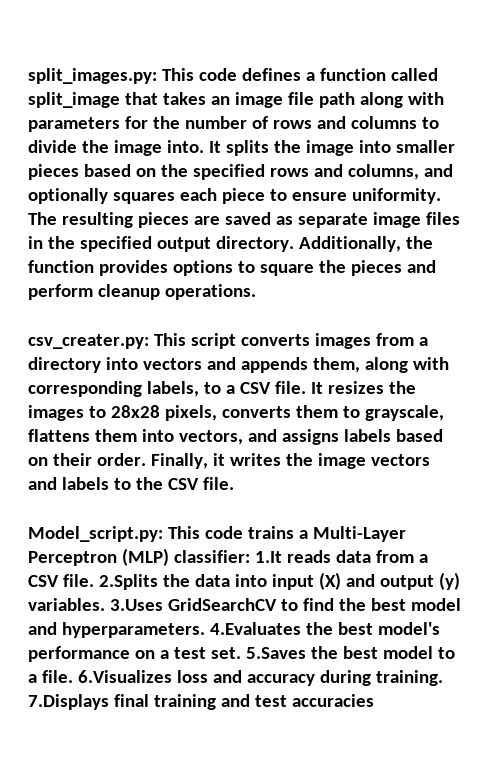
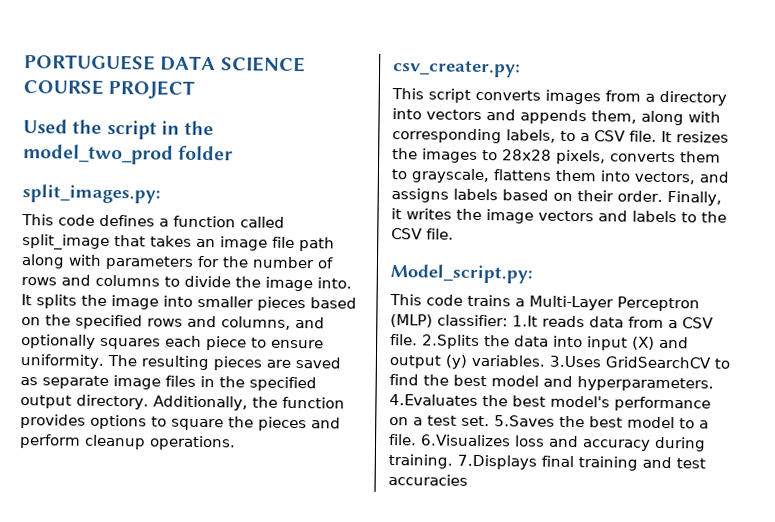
(28, 76) none -> [24,54,306,73] [23,79,196,99] [23,119,215,140] [23,144,234,165] PORTUGUESE DATA SCIENCE COURSE PROJECT // Used the script in the model_two_prod folder //
(157, 76) none -> (161, 194) //
(149, 341) none -> (521, 69) //
(163, 534) none -> (533, 274) //

